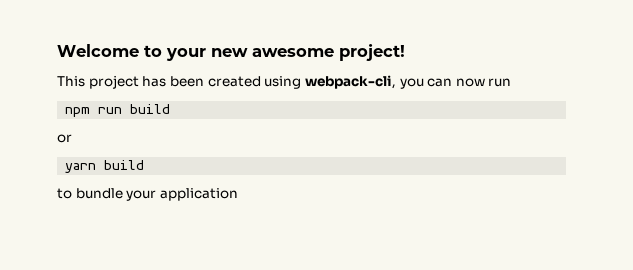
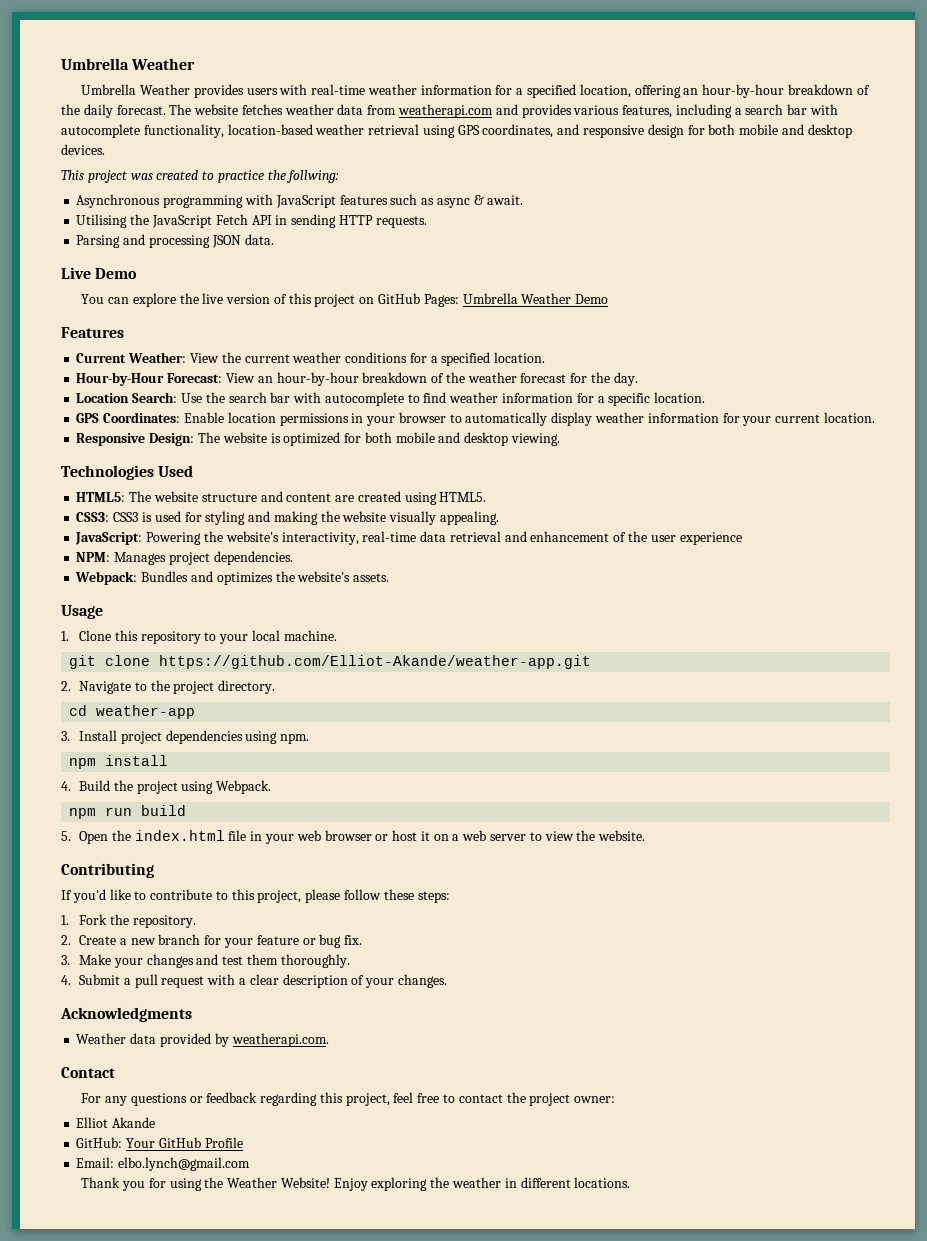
[57,44,405,61] [57,75,512,89] [65,104,171,117] [57,134,72,143] [65,160,145,173] [57,188,238,201] Welcome to your new awesome project! // This project has been created using webpack-cli, you can now run // npm run build // or // yarn build // to bundle your application -> [61,58,196,70] [81,84,870,98] [61,104,839,118] [61,124,852,138] [61,144,105,155] [61,170,340,183] [76,194,524,208] [76,214,427,228] [76,234,274,248] [61,267,138,279] [81,293,609,307] [61,327,124,338] [76,352,546,366] [76,372,638,386] [76,392,706,406] [76,412,875,426] [76,432,560,446] [61,465,194,480] [76,491,487,505] [76,511,499,525] [75,531,742,545] [76,551,293,565] [75,571,390,585] [61,605,103,619] [61,630,337,644] [69,655,592,669] [61,680,276,694] [69,705,196,719] [61,730,310,744] [69,755,169,769] [61,780,272,794] [69,805,187,819] [61,830,646,844] [61,863,154,878] [61,889,450,903] [61,914,196,928] [61,934,363,948] [61,954,350,968] [61,974,447,988] [60,1007,192,1022] [76,1033,329,1047] [61,1067,115,1078] [81,1092,616,1106] [76,1117,156,1128] [76,1137,243,1148] [76,1157,251,1171] [81,1177,631,1191] Umbrella Weather // Umbrella Weather provides users with real-time weather information for a specified location, offering an hour-by-hour breakdown of the daily forecast. The website fetches weather data from weatherapi.com and provides various features, including a search bar with autocomplete functionality, location-based weather retrieval using GPS coordinates, and responsive design for both mobile and desktop devices. // This project was created to practice the follwing: // Asynchronous programming with JavaScript features such as async & await. // Utilising the JavaScript Fetch API in sending HTTP requests. // Parsing and processing JSON data. // Live Demo // You can explore the live version of this project on GitHub Pages: Umbrella Weather Demo // Features // Current Weather: View the current weather conditions for a specified location. // Hour-by-Hour Forecast: View an hour-by-hour breakdown of the weather forecast for the day. // Location Search: Use the search bar with autocomplete to find weather information for a specific location. // GPS Coordinates: Enable location permissions in your browser to automatically display weather information for your current location. // Responsive Design: The website is optimized for both mobile and desktop viewing. // Technologies Used // HTML5: The website structure and content are created using HTML5. // CSS3: CSS3 is used for styling and making the website visually appealing. // JavaScript: Powering the website's interactivity, real-time data retrieval and enhancement of the user experience // NPM: Manages project dependencies. // Webpack: Bundles and optimizes the website's assets. // Usage // 1. Clone this repository to your local machine. // git clone https://github.com/Elliot-Akande/weather-app.git // 2. Navigate to the project directory. // cd weather-app // 3. Install project dependencies using npm. // npm install // 4. Build the project using Webpack. // npm run build // 5. Open the index.html file in your web browser or host it on a web server to view the website. // Contributing // If you'd like to contribute to this project, please follow these steps: // 1. Fork the repository. // 2. Create a new branch for your feature or bug fix. // 3. Make your changes and test them thoroughly. // 4. Submit a pull request with a clear description of your changes. // Acknowledgments // Weather data provided by weatherapi.com. // Contact // For any questions or feedback regarding this project, feel free to contact the project owner: // Elliot Akande // GitHub: Your GitHub Profile // Email: elbo.lynch@gmail.com // Thank you for using the Weather Website! Enjoy exploring the weather in different locations.

